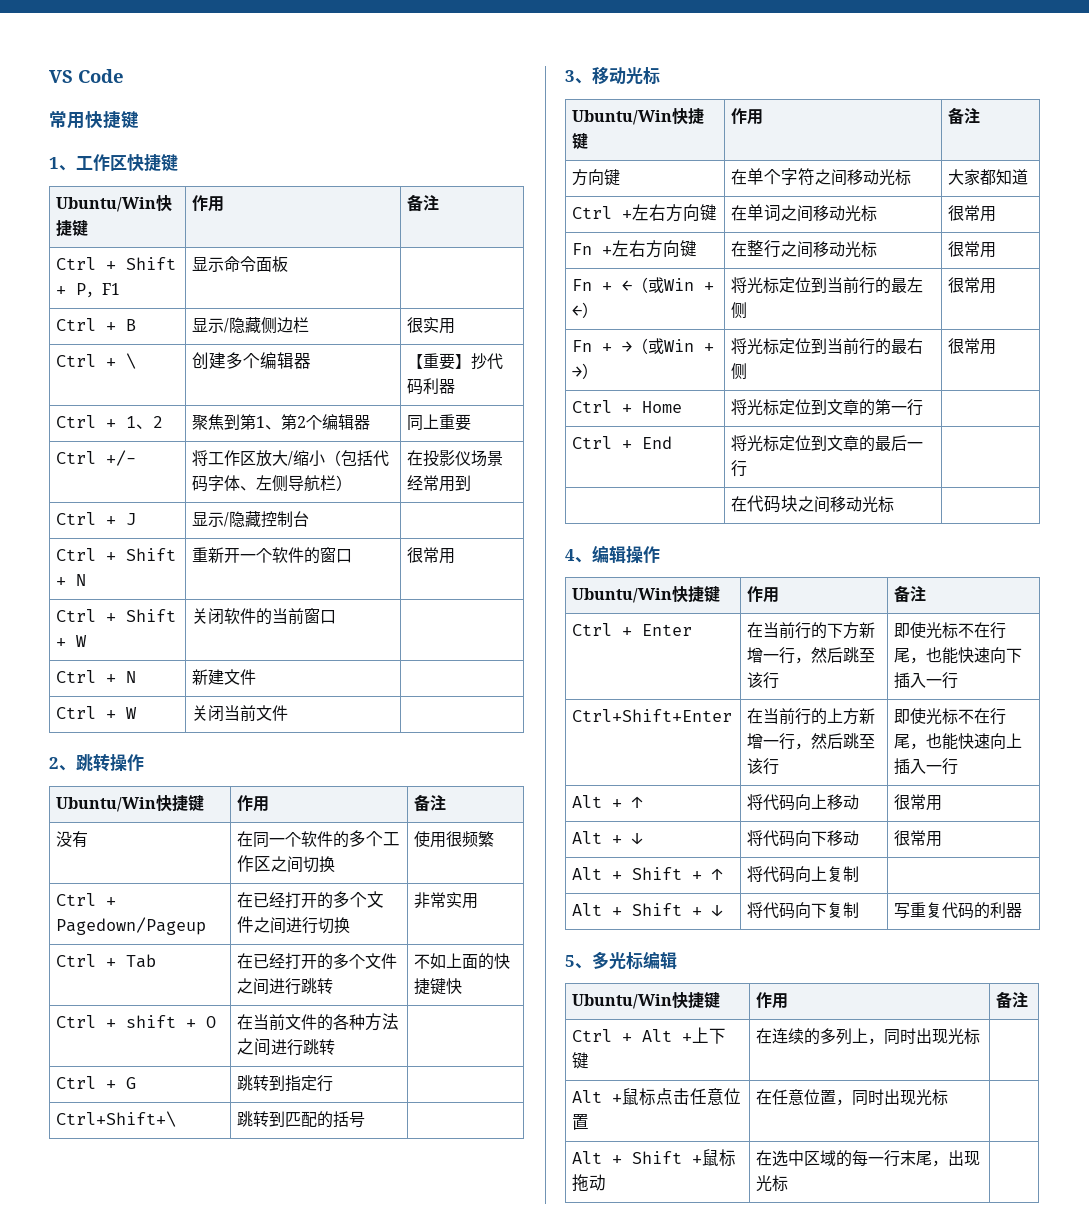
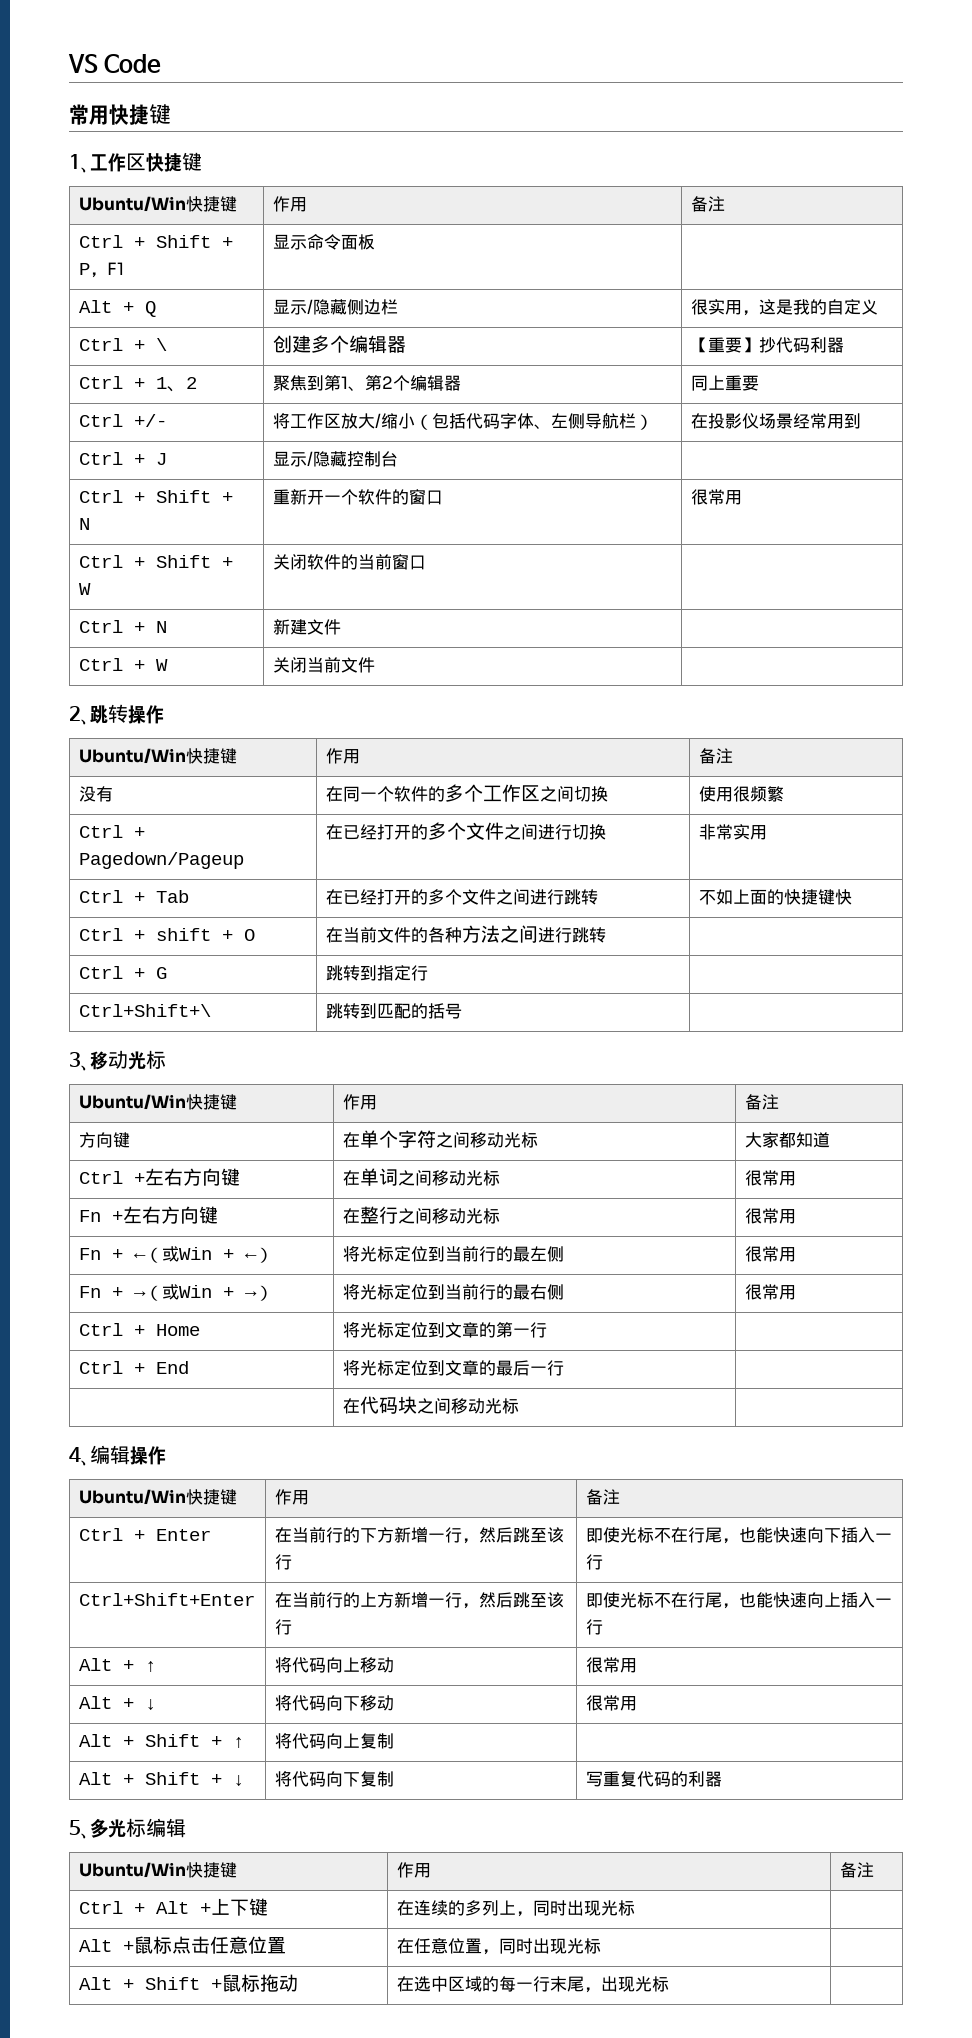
[56,318,137,331] Ctrl + B -> [78,300,156,317] Alt + Q
(456, 326) none -> [741,299,878,316] ，这是我的自定义

